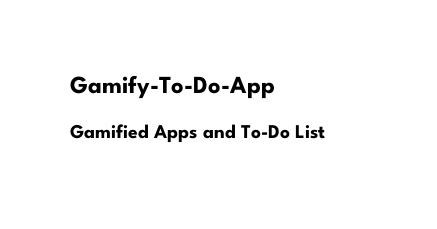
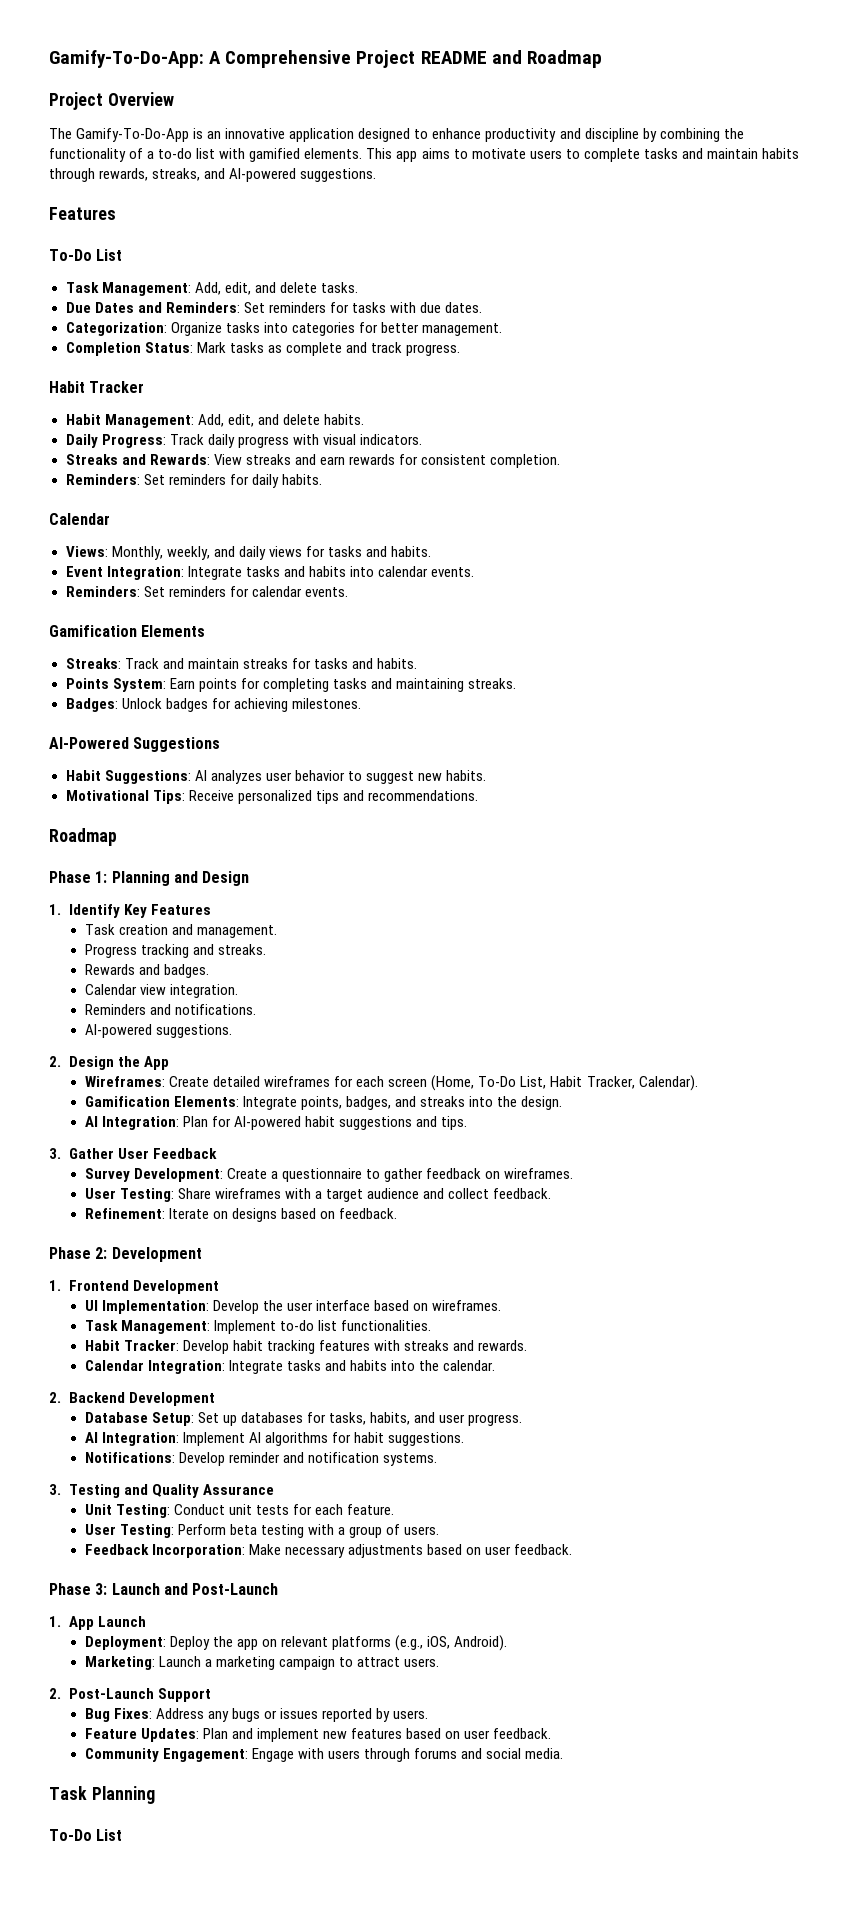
[70,75,275,99] [70,124,236,143] Gamify-To-Do-App // Gamified Apps and -> [49,50,602,68] [49,92,174,110] [49,128,744,142] [49,148,799,162] [49,168,377,182] [49,207,116,220] [49,249,123,261] [65,282,358,296] [65,302,483,313] [65,322,502,336] [65,342,460,356] [49,381,145,393] [65,414,364,428] [65,434,422,448] [65,454,560,468] [65,474,322,488] [49,513,110,525] [65,546,431,560] [65,566,474,580] [65,586,348,597] [49,625,206,637] [65,658,417,669] [65,678,516,692] [65,698,361,712] [49,737,221,752] [65,770,486,784] [65,790,478,804] [49,828,117,846] [49,871,250,886] [49,904,211,918] [84,924,278,938] [84,944,267,958] [84,964,210,978] [84,984,239,998] [84,1004,257,1015] [84,1024,233,1038] [49,1056,169,1070] [84,1075,698,1091] [84,1096,563,1110] [84,1116,468,1130] [49,1148,217,1159] [84,1168,574,1182] [84,1188,552,1202] [84,1208,398,1222] [49,1247,202,1262] [49,1280,219,1294] [84,1300,502,1314] [84,1320,432,1334] [84,1340,528,1354] [84,1360,496,1374] [49,1392,215,1406] [84,1412,523,1426] [84,1432,465,1446] [84,1452,438,1466] [49,1484,274,1498] [84,1504,395,1518] [84,1524,440,1538] [84,1544,573,1558] [49,1583,279,1595] [49,1616,146,1630] [84,1635,508,1651] [84,1656,440,1670] [49,1688,211,1702] [84,1708,429,1722] [84,1728,552,1742] [84,1748,564,1762] [49,1786,155,1804] Gamify-To-Do-App: A Comprehensive Project README and Roadmap // Project Overview // The Gamify-To-Do-App is an innovative application designed to enhance productivity and discipline by combining the functionality of a to-do list with gamified elements. This app aims to motivate users to complete tasks and maintain habits through rewards, streaks, and AI-powered suggestions. // Features // To-Do List // Task Management: Add, edit, and delete tasks. // Due Dates and Reminders: Set reminders for tasks with due dates. // Categorization: Organize tasks into categories for better management. // Completion Status: Mark tasks as complete and track progress. // Habit Tracker // Habit Management: Add, edit, and delete habits. // Daily Progress: Track daily progress with visual indicators. // Streaks and Rewards: View streaks and earn rewards for consistent completion. // Reminders: Set reminders for daily habits. // Calendar // Views: Monthly, weekly, and daily views for tasks and habits. // Event Integration: Integrate tasks and habits into calendar events. // Reminders: Set reminders for calendar events. // Gamification Elements // Streaks: Track and maintain streaks for tasks and habits. // Points System: Earn points for completing tasks and maintaining streaks. // Badges: Unlock badges for achieving milestones. // AI-Powered Suggestions // Habit Suggestions: AI analyzes user behavior to suggest new habits. // Motivational Tips: Receive personalized tips and recommendations. // Roadmap // Phase 1: Planning and Design // 1. Identify Key Features // Task creation and management. // Progress tracking and streaks. // Rewards and badges. // Calendar view integration. // Reminders and notifications. // AI-powered suggestions. // 2. Design the App // Wireframes: Create detailed wireframes for each screen (Home, To-Do List, Habit Tracker, Calendar). // Gamification Elements: Integrate points, badges, and streaks into the design. // AI Integration: Plan for AI-powered habit suggestions and tips. // 3. Gather User Feedback // Survey Development: Create a questionnaire to gather feedback on wireframes. // User Testing: Share wireframes with a target audience and collect feedback. // Refinement: Iterate on designs based on feedback. // Phase 2: Development // 1. Frontend Development // UI Implementation: Develop the user interface based on wireframes. // Task Management: Implement to-do list functionalities. // Habit Tracker: Develop habit tracking features with streaks and rewards. // Calendar Integration: Integrate tasks and habits into the calendar. // 2. Backend Development // Database Setup: Set up databases for tasks, habits, and user progress. // AI Integration: Implement AI algorithms for habit suggestions. // Notifications: Develop reminder and notification systems. // 3. Testing and Quality Assurance // Unit Testing: Conduct unit tests for each feature. // User Testing: Perform beta testing with a group of users. // Feedback Incorporation: Make necessary adjustments based on user feedback. // Phase 3: Launch and Post-Launch // 1. App Launch // Deployment: Deploy the app on relevant platforms (e.g., iOS, Android). // Marketing: Launch a marketing campaign to attract users. // 2. Post-Launch Support // Bug Fixes: Address any bugs or issues reported by users. // Feature Updates: Plan and implement new features based on user feedback. // Community Engagement: Engage with users through forums and social media. // Task Planning //

